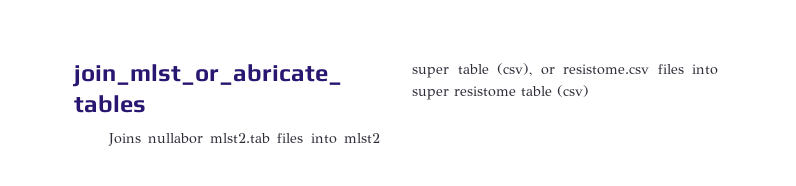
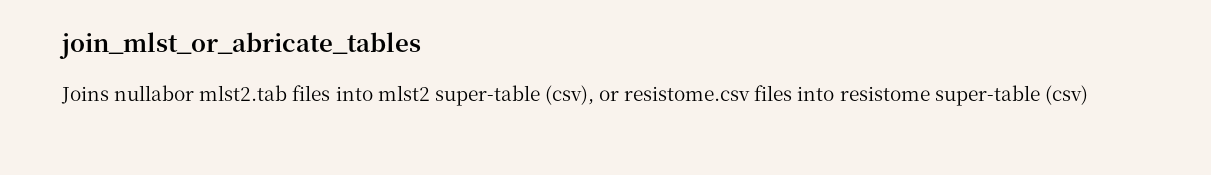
[412,64,489,78] super table -> [434,85,540,106] super-table
[412,86,552,100] super resistome table -> [839,85,1040,106] resistome super-table

